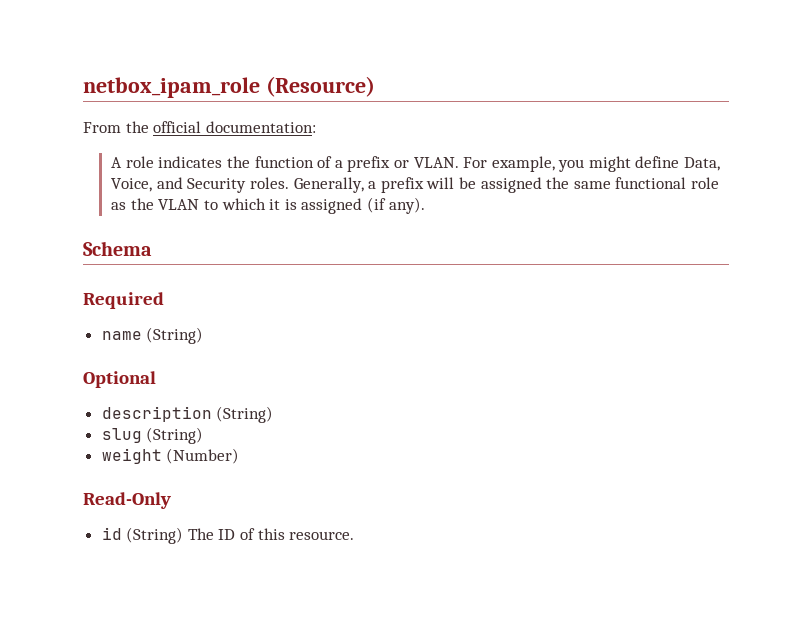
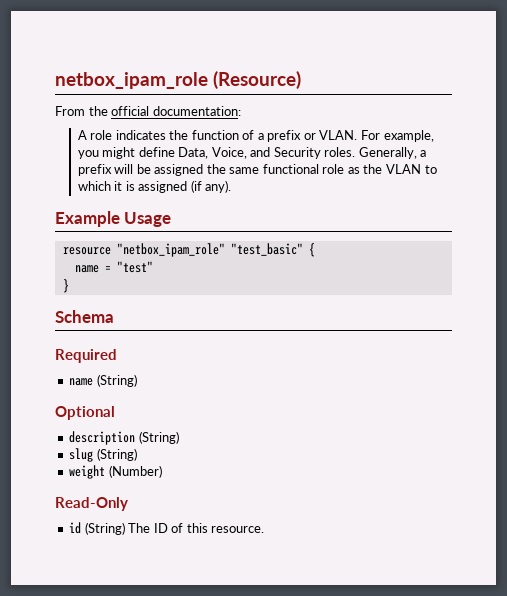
(425, 205) none -> [55,211,172,227] [62,243,315,257] [74,261,153,273] [62,279,69,293] // Example Usage // resource "netbox_ipam_role" "test_basic" { // name = "test" // }

